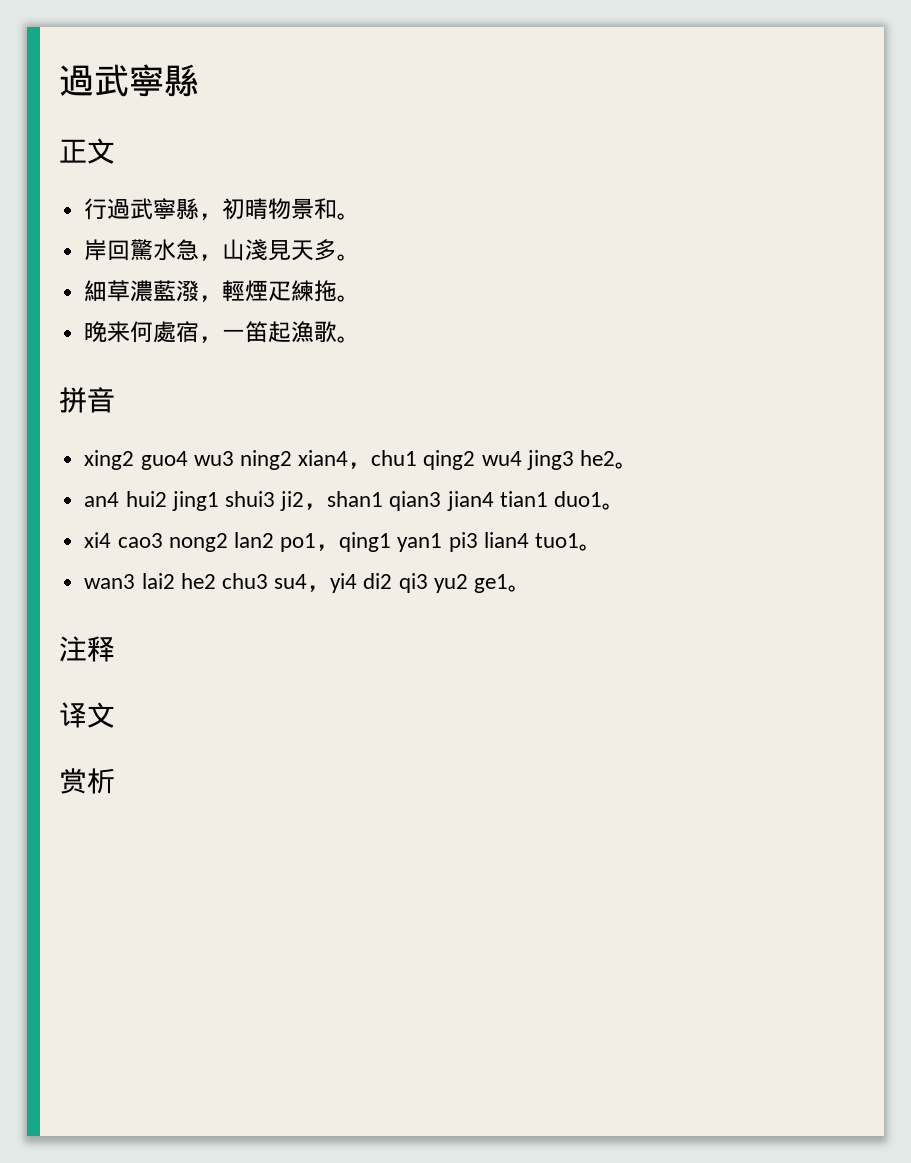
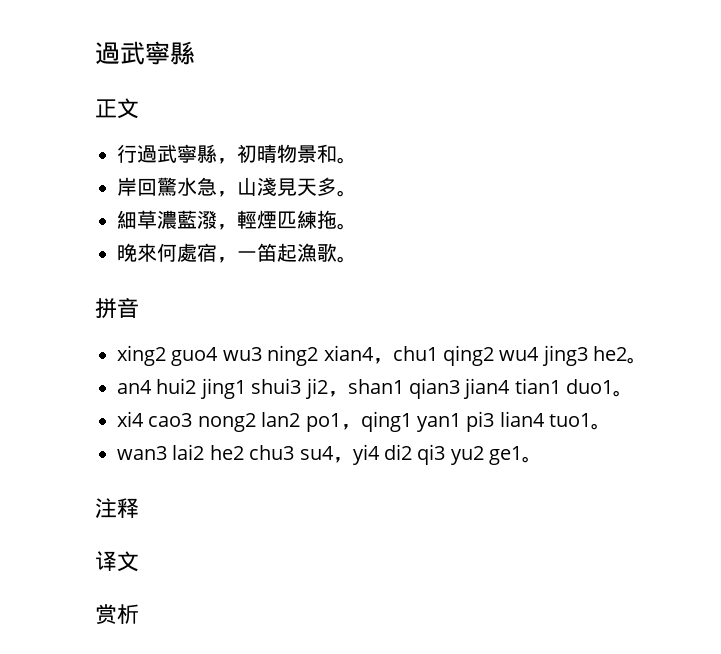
[268,281,292,302] 疋 -> [277,211,297,229] 匹
[107,321,131,343] 来 -> [137,243,157,262] 來

